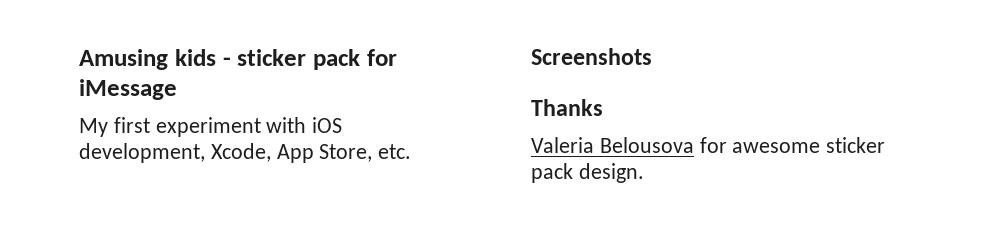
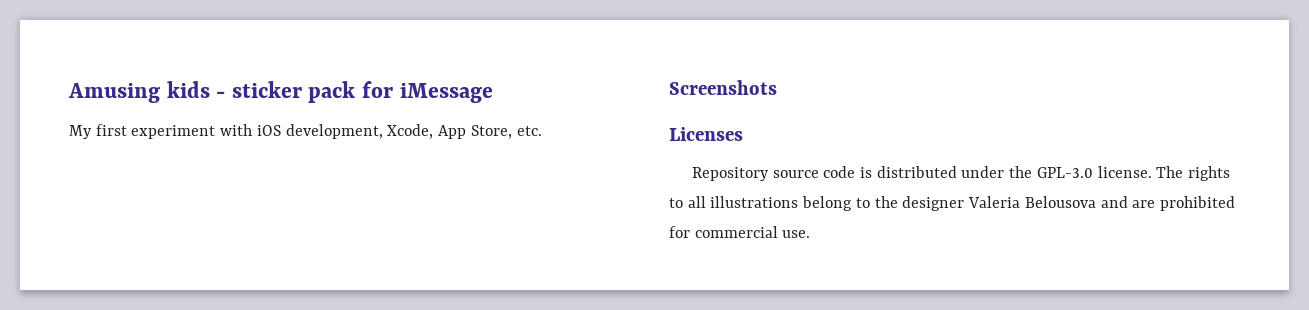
[531,99,603,116] [531,137,886,153] [531,163,644,183] Thanks // Valeria Belousova for awesome sticker pack design. -> [669,127,743,141] [691,166,1231,181] [669,196,1235,211] [669,226,811,238] Licenses // Repository source code is distributed under the GPL-3.0 license. The rights to all illustrations belong to the designer Valeria Belousova and are prohibited for commercial use.

